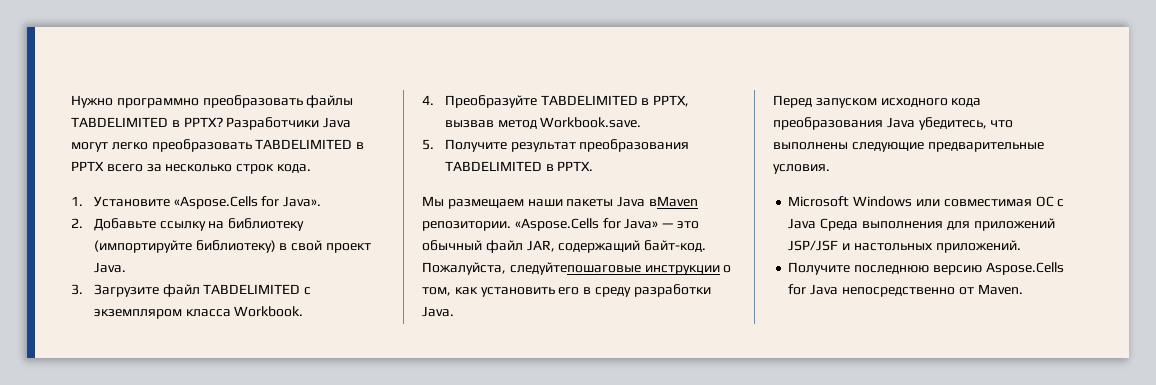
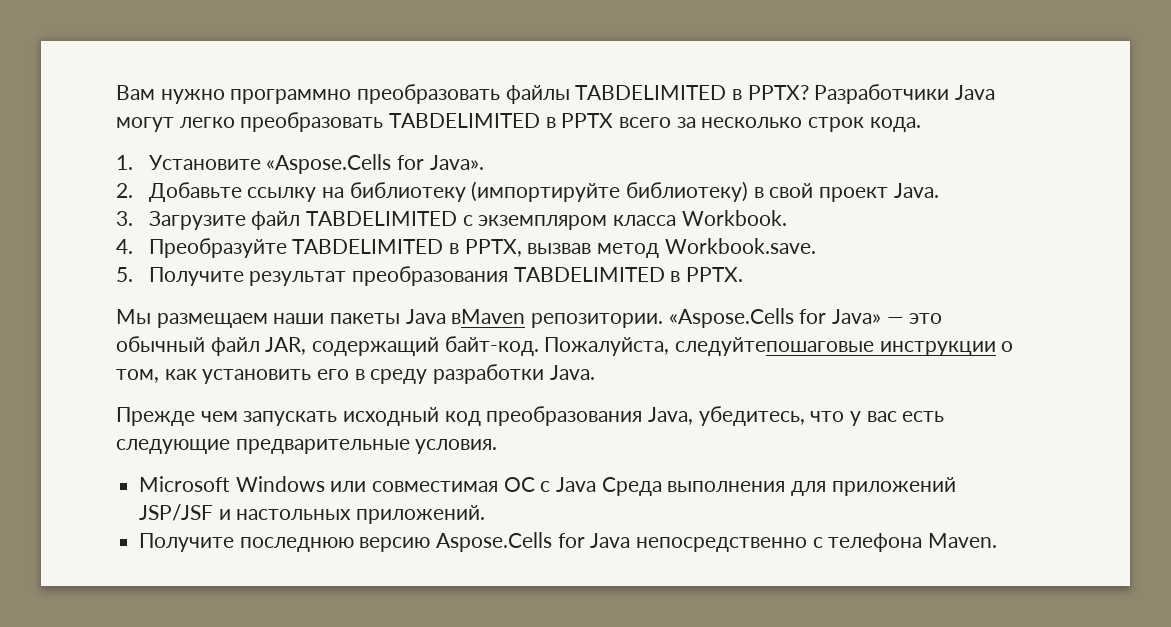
[71,95,113,108] Нужно -> [116,85,225,104] Вам нужно
[773,95,982,108] [773,117,1014,130] [773,142,848,150] Перед запуском исходного кода преобразования Java убедитесь, что выполнены -> [116,406,945,426] Прежде чем запускать исходный код преобразования Java, убедитесь, что у вас есть
[958,287,974,295] от -> [812,533,923,552] с телефона

